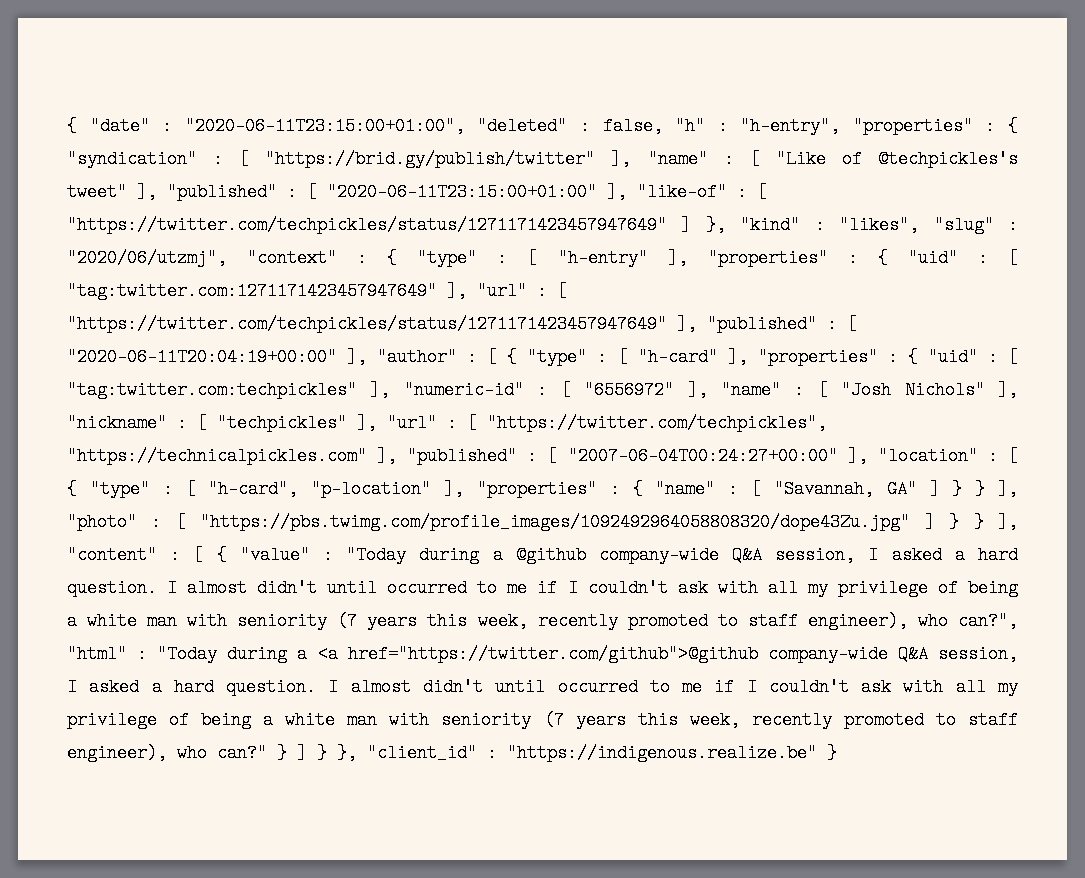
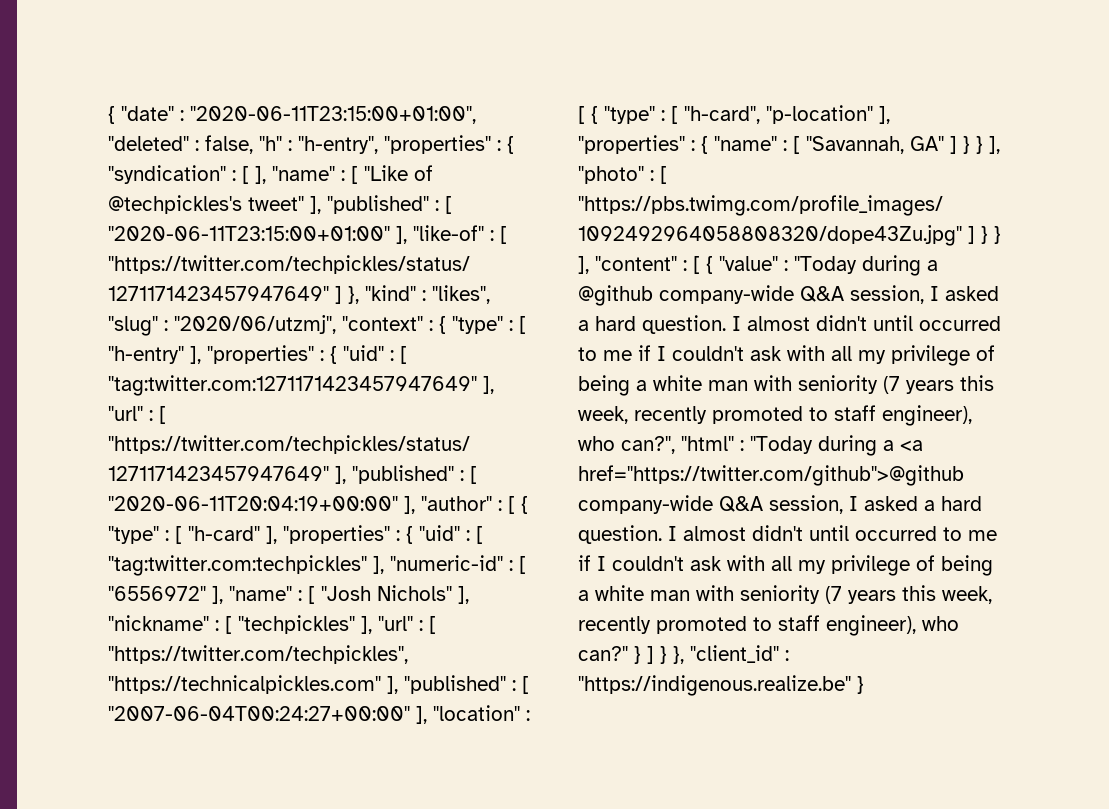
[265,150,596,168] "https://brid.gy/publish/twitter" -> (249, 175) none

